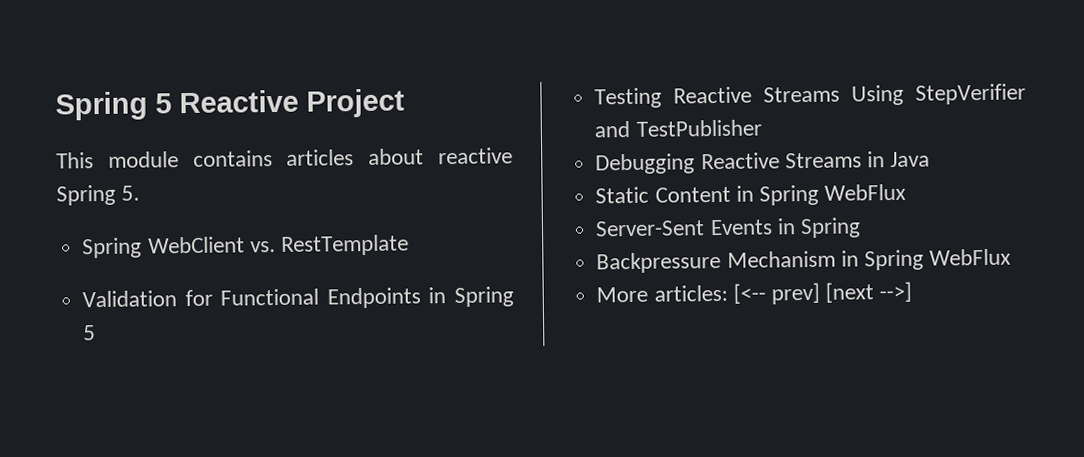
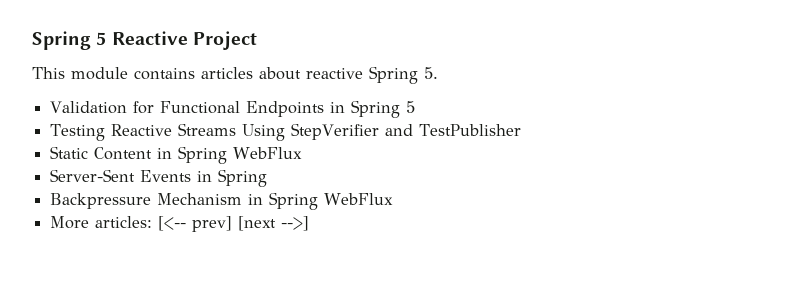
[82,234,409,259] // Spring WebClient vs. RestTemplate -> (438, 73) none
[595,151,931,175] // Debugging Reactive Streams in Java -> (522, 130) none

